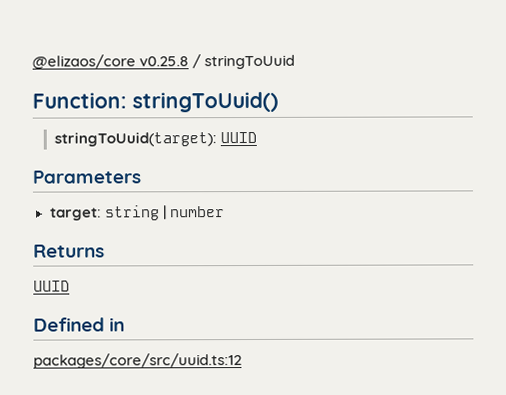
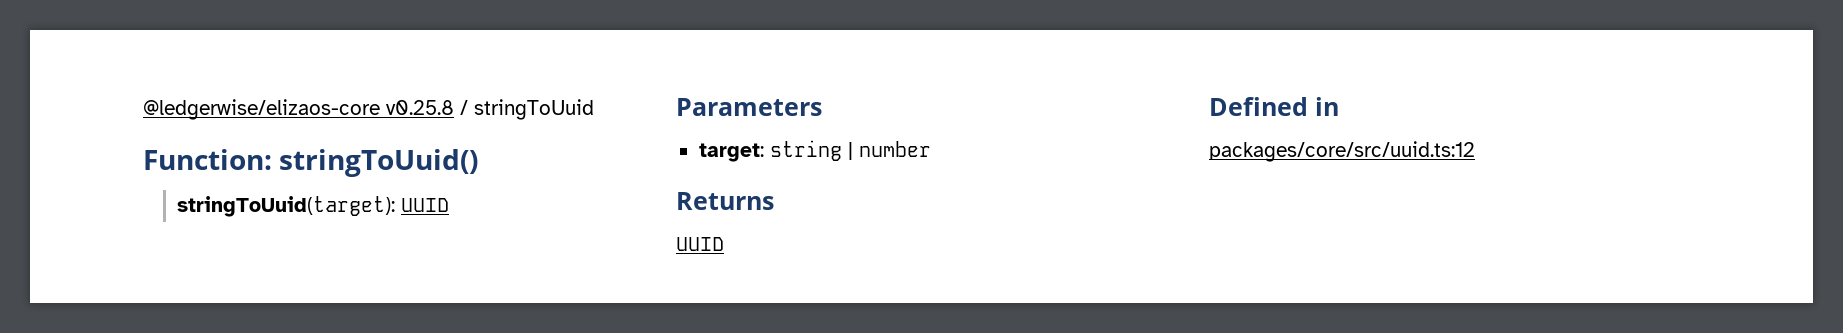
[32,54,136,70] @elizaos/core -> [143,99,380,120] @ledgerwise/elizaos-core

